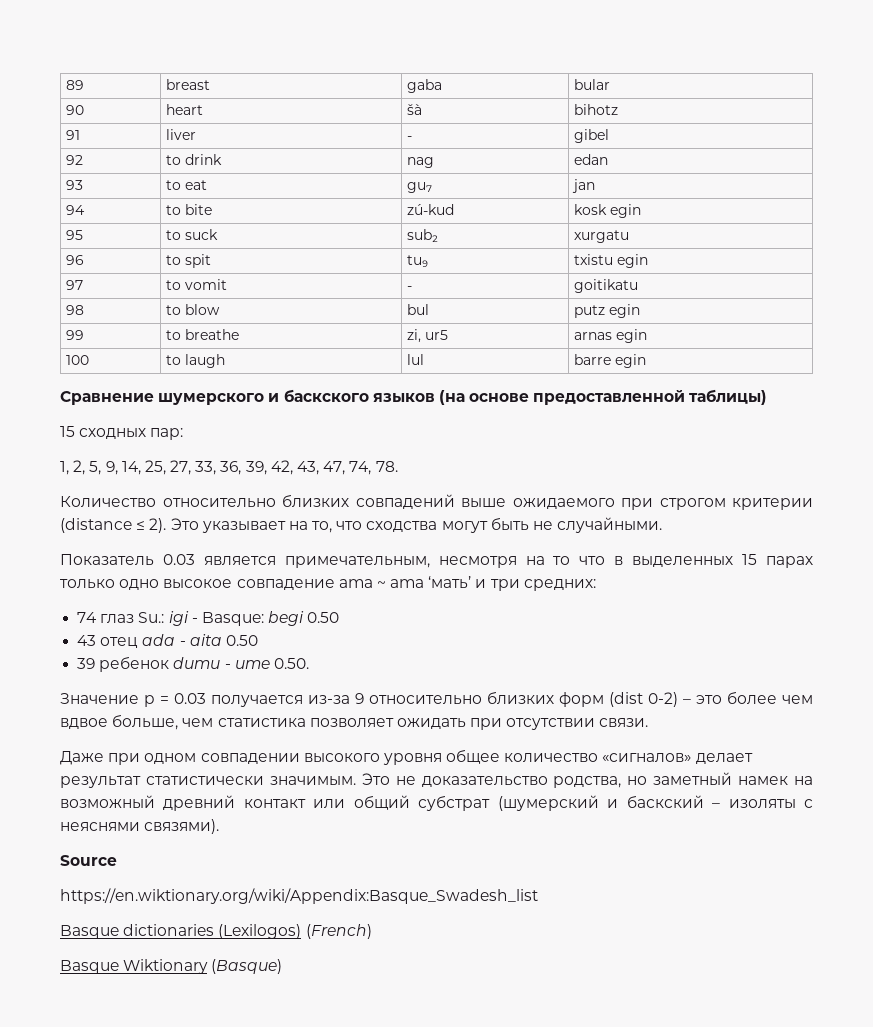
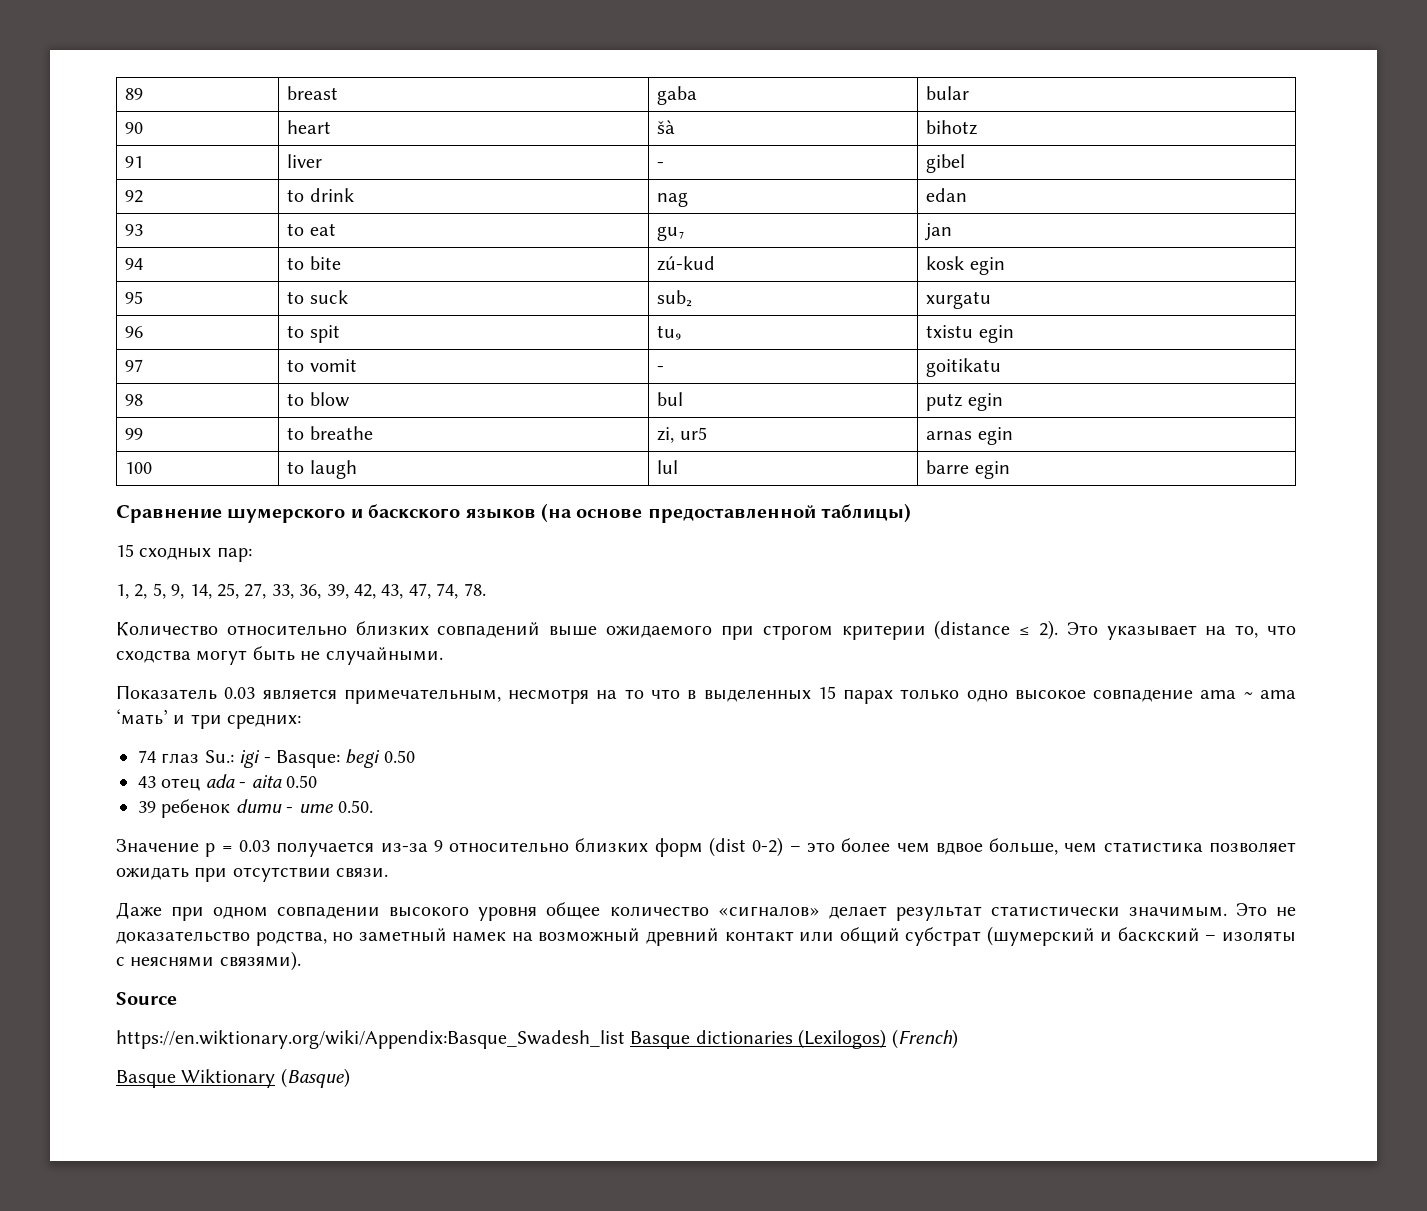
(538, 896) // -> (625, 1039) none

